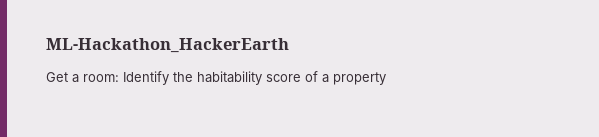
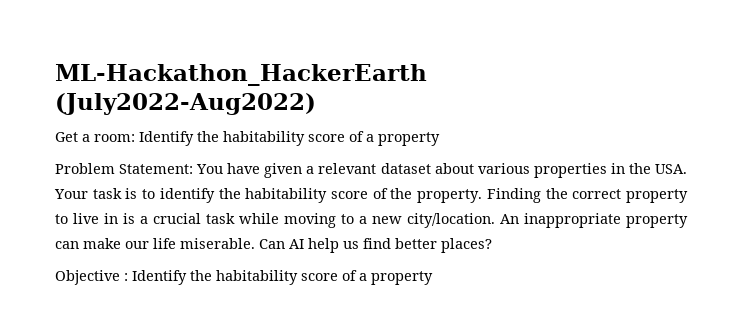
(289, 45) none -> [55,93,316,115] (July2022-Aug2022)
(386, 78) none -> [55,163,688,178] [54,188,688,203] [55,213,688,228] [55,238,492,253] [55,270,433,285] // Problem Statement: You have given a relevant dataset about various properties in the USA. Your task is to identify the habitability score of the property. Finding the correct property to live in is a crucial task while moving to a new city/location. An inappropriate property can make our life miserable. Can AI help us find better places? // Objective : Identify the habitability score of a property

